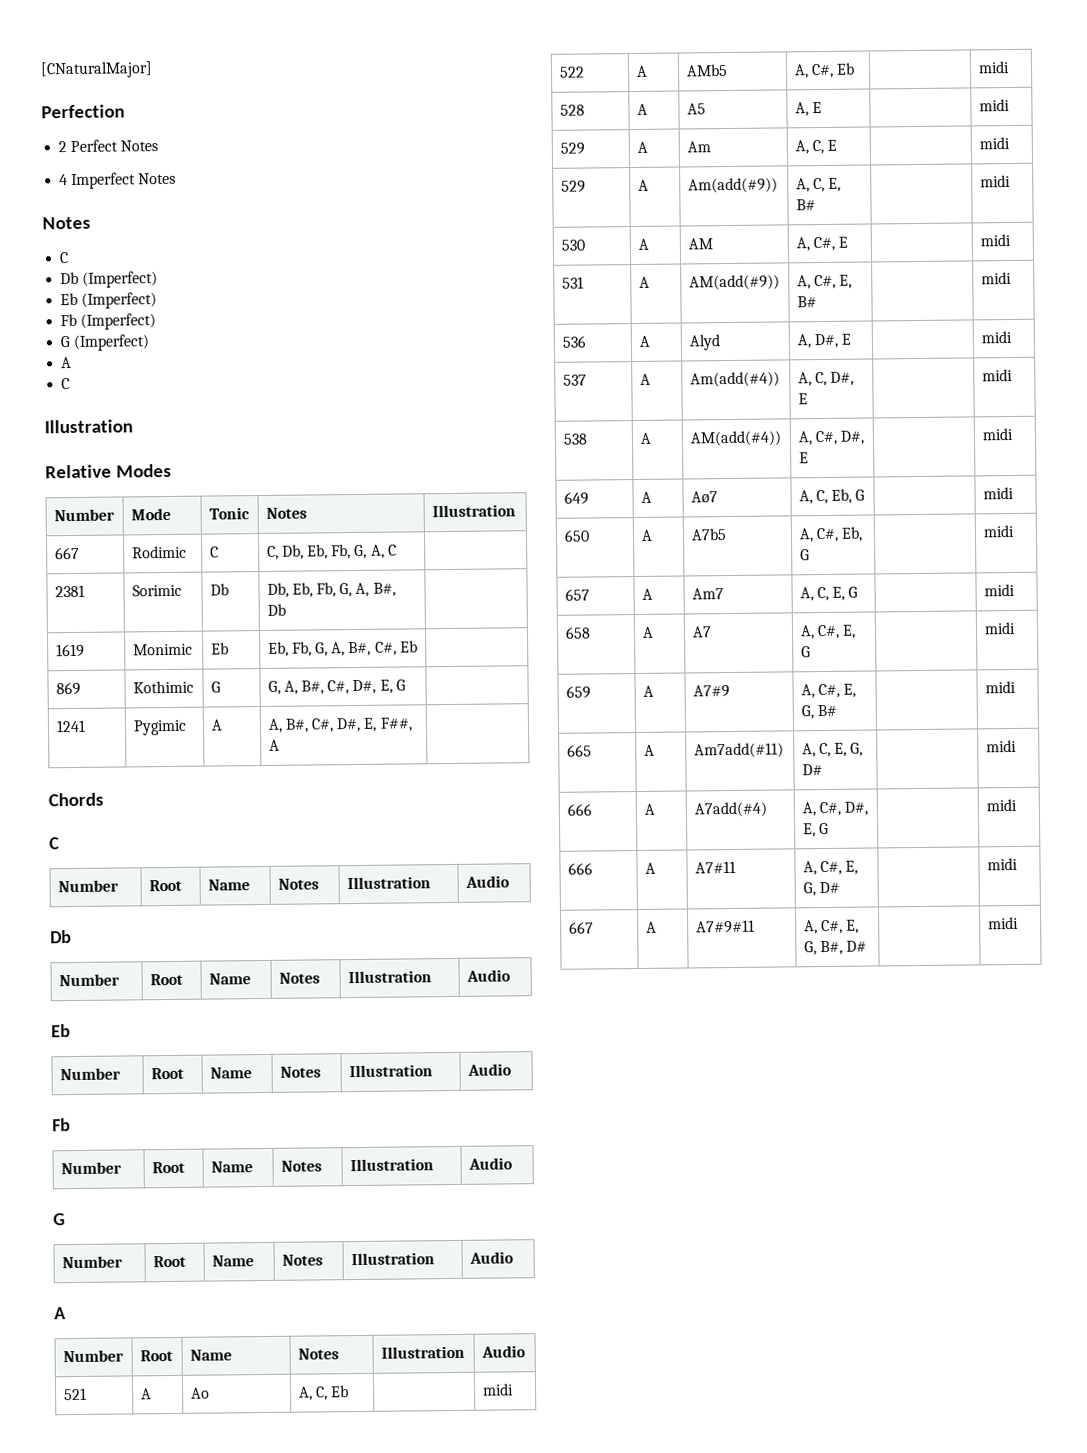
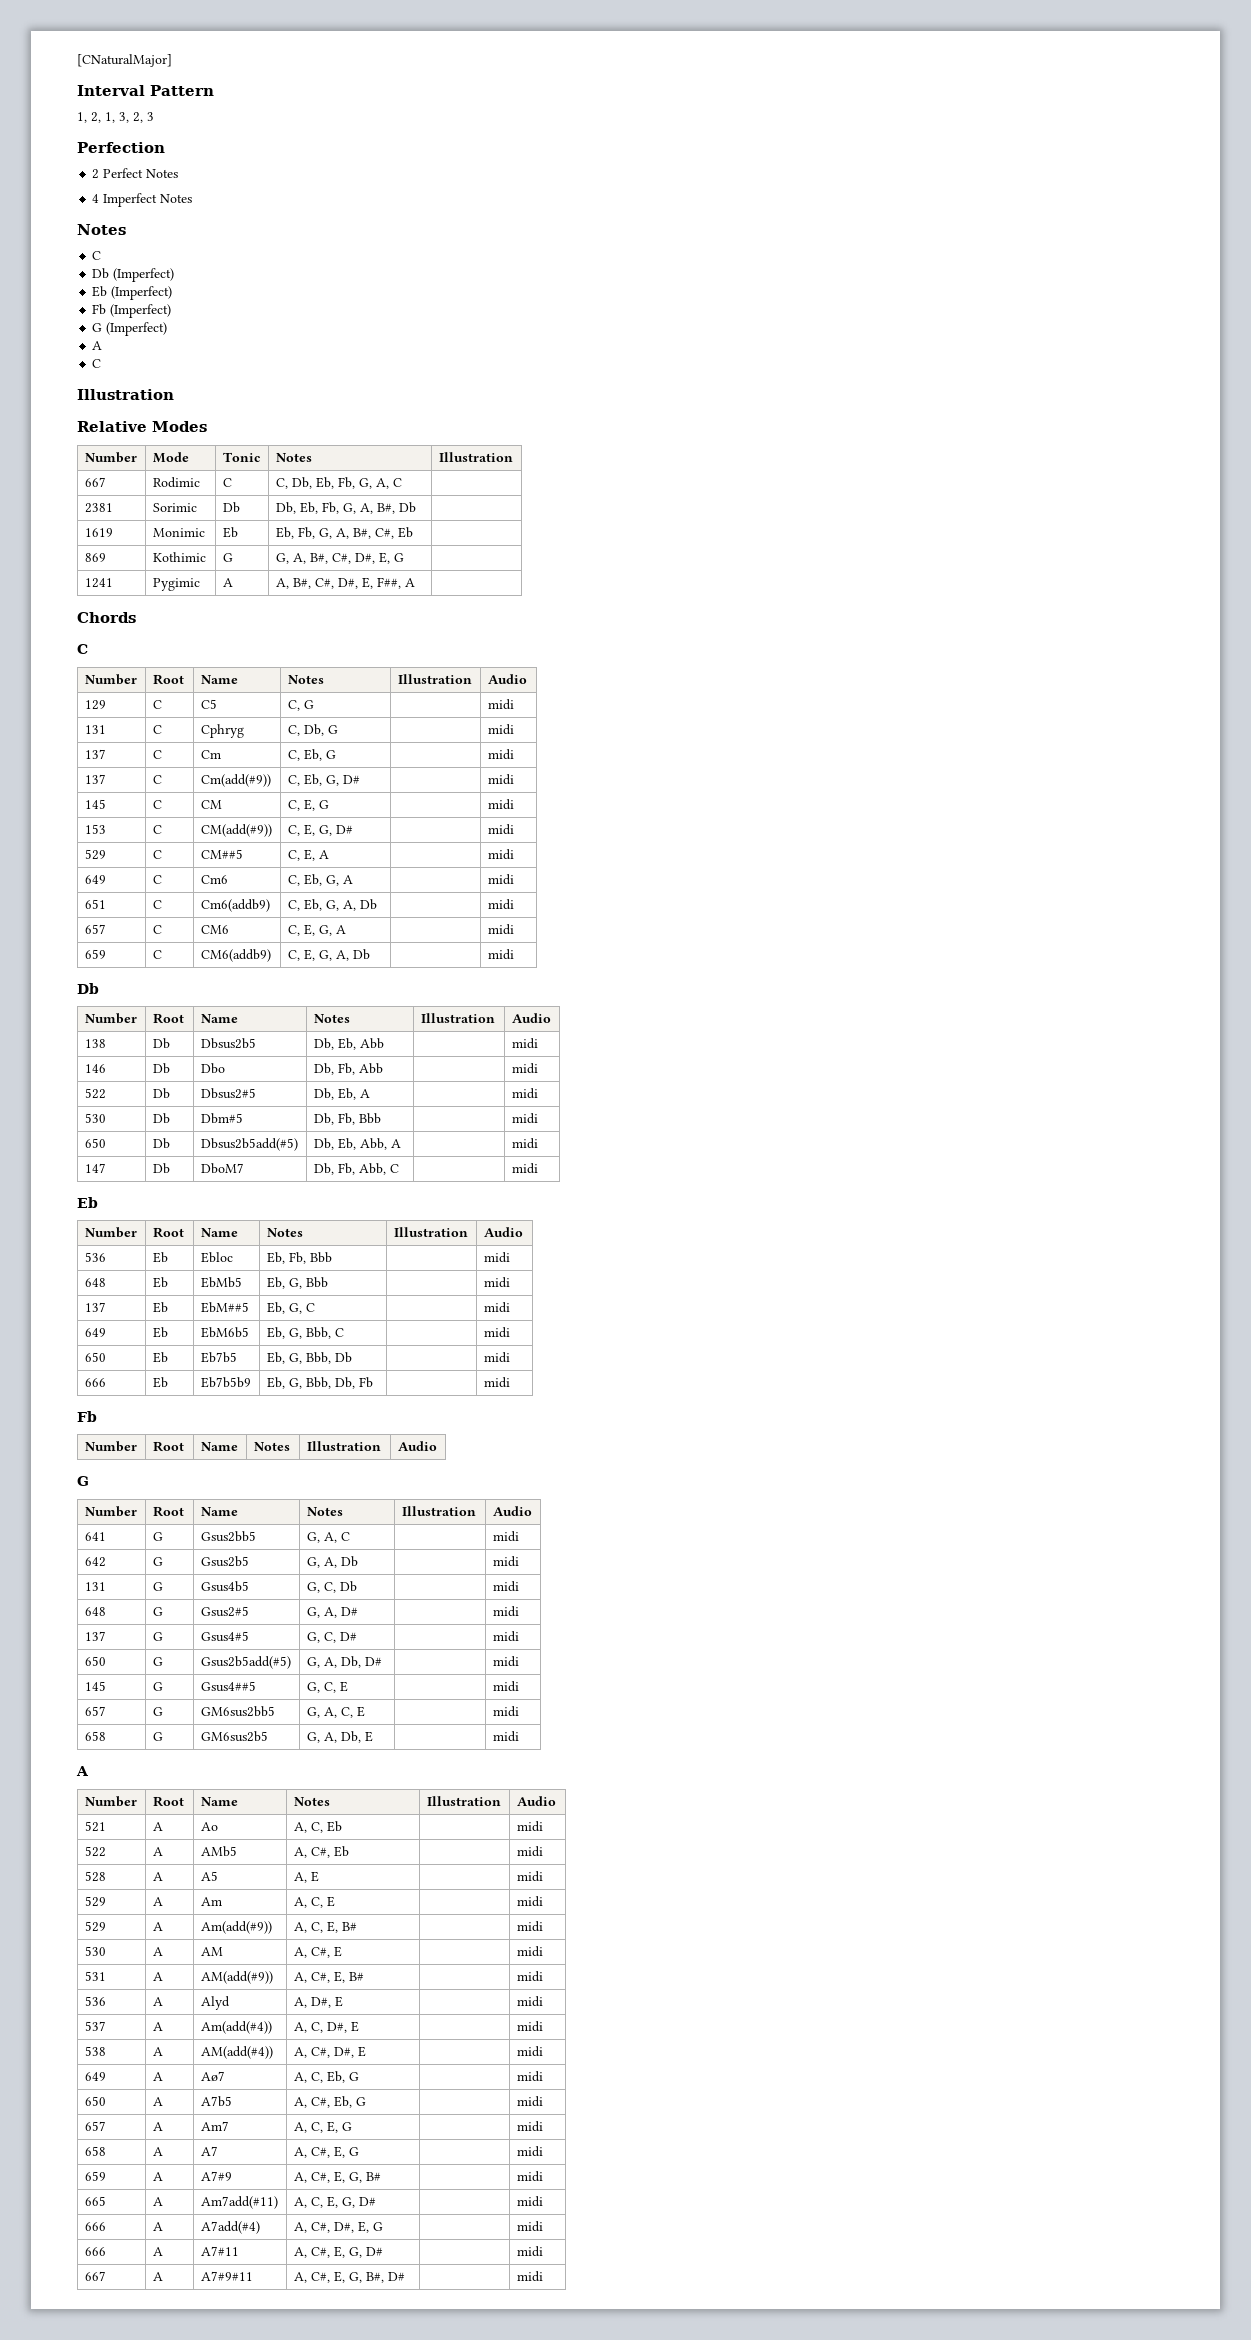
(153, 70) none -> [77,85,214,96] [77,112,154,123] // Interval Pattern // 1, 2, 1, 3, 2, 3
(510, 881) none -> [84,700,106,710] [152,700,162,709] [200,699,217,709] [287,700,314,711] [487,699,514,710] [84,725,106,734] [152,725,162,734] [200,724,244,738] [287,724,338,736] [487,724,514,735] [84,749,106,759] [152,750,162,759] [200,750,221,759] [287,749,336,761] [487,749,514,760] [84,774,106,784] [152,775,162,784] [200,774,271,787] [287,774,360,786] [487,774,514,785] [84,799,106,809] [152,800,162,809] [200,800,222,809] [287,799,329,811] [487,799,514,810] [84,824,106,834] [152,825,162,834] [200,824,272,837] [287,824,353,836] [487,824,514,835] [84,849,106,860] [152,850,162,859] [200,849,243,859] [287,849,329,861] [487,849,514,860] [84,875,106,884] [152,875,162,884] [200,875,228,884] [287,874,353,886] [487,874,514,885] [84,899,106,909] [152,900,162,909] [200,899,270,912] [287,899,377,911] [487,899,514,910] [84,924,106,934] [152,925,162,934] [200,925,229,934] [287,924,346,936] [487,924,514,935] [84,949,106,959] [152,950,162,959] [200,949,271,962] [287,949,370,961] [487,949,514,960] // 129 | C | C5 | C, G | | midi // 131 | C | Cphryg | C, Db, G | | midi // 137 | C | Cm | C, Eb, G | | midi // 137 | C | Cm(add(#9)) | C, Eb, G, D# | | midi // 145 | C | CM | C, E, G | | midi // 153 | C | CM(add(#9)) | C, E, G, D# | | midi // 529 | C | CM##5 | C, E, A | | midi // 649 | C | Cm6 | C, Eb, G, A | | midi // 651 | C | Cm6(addb9) | C, Eb, G, A, Db | | midi // 657 | C | CM6 | C, E, G, A | | midi // 659 | C | CM6(addb9) | C, E, G, A, Db | | midi
(511, 975) none -> [84,1039,106,1048] [152,1038,170,1049] [200,1038,256,1049] [313,1038,384,1050] [511,1038,538,1049] [84,1064,106,1073] [152,1063,170,1074] [200,1063,225,1074] [313,1063,383,1075] [511,1063,538,1074] [84,1088,106,1099] [152,1088,170,1099] [200,1088,256,1099] [313,1088,370,1100] [511,1088,538,1099] [84,1113,106,1123] [152,1113,170,1124] [200,1113,243,1124] [313,1113,381,1125] [511,1113,538,1124] [84,1138,106,1148] [152,1138,170,1149] [200,1138,298,1151] [313,1138,401,1150] [511,1138,538,1149] [84,1163,106,1173] [152,1163,170,1174] [200,1163,244,1174] [313,1163,399,1175] [511,1163,538,1174] // 138 | Db | Dbsus2b5 | Db, Eb, Abb | | midi // 146 | Db | Dbo | Db, Fb, Abb | | midi // 522 | Db | Dbsus2#5 | Db, Eb, A | | midi // 530 | Db | Dbm#5 | Db, Fb, Bbb | | midi // 650 | Db | Dbsus2b5add(#5) | Db, Eb, Abb, A | | midi // 147 | Db | DboM7 | Db, Fb, Abb, C | | midi
(512, 1069) none -> [84,1252,106,1262] [152,1252,168,1263] [200,1252,233,1263] [266,1252,332,1264] [483,1252,510,1263] [84,1278,106,1287] [152,1277,168,1288] [200,1277,242,1288] [266,1277,328,1289] [483,1277,510,1288] [84,1302,106,1312] [152,1302,168,1313] [200,1302,249,1313] [266,1302,315,1314] [483,1302,510,1313] [84,1328,106,1337] [152,1327,168,1338] [200,1327,249,1338] [266,1327,344,1339] [483,1327,510,1338] [84,1352,106,1362] [152,1352,168,1363] [200,1352,237,1363] [266,1352,352,1364] [483,1352,510,1363] [84,1378,106,1387] [152,1377,168,1388] [200,1377,251,1388] [266,1377,373,1389] [483,1377,510,1388] // 536 | Eb | Ebloc | Eb, Fb, Bbb | | midi // 648 | Eb | EbMb5 | Eb, G, Bbb | | midi // 137 | Eb | EbM##5 | Eb, G, C | | midi // 649 | Eb | EbM6b5 | Eb, G, Bbb, C | | midi // 650 | Eb | Eb7b5 | Eb, G, Bbb, Db | | midi // 666 | Eb | Eb7b5b9 | Eb, G, Bbb, Db, Fb | | midi
(514, 1257) none -> [84,1532,106,1541] [152,1532,163,1541] [200,1531,256,1542] [306,1532,350,1543] [492,1531,519,1542] [84,1557,106,1567] [152,1557,163,1566] [200,1556,249,1567] [306,1556,358,1568] [492,1556,519,1567] [84,1582,106,1591] [152,1582,163,1591] [200,1581,249,1592] [306,1581,357,1593] [492,1581,519,1592] [84,1607,106,1616] [152,1607,163,1616] [200,1606,249,1617] [306,1607,358,1618] [492,1606,519,1617] [84,1631,106,1641] [152,1632,163,1641] [200,1631,249,1642] [306,1632,357,1643] [492,1631,519,1642] [84,1656,106,1666] [152,1657,163,1666] [200,1656,291,1669] [306,1656,382,1668] [492,1656,519,1667] [84,1681,106,1691] [152,1682,163,1691] [200,1681,256,1692] [306,1681,348,1693] [492,1681,519,1692] [84,1706,106,1716] [152,1707,163,1716] [200,1706,275,1717] [306,1706,365,1718] [492,1706,519,1717] [84,1731,106,1741] [152,1732,163,1741] [200,1731,268,1742] [306,1731,373,1743] [492,1731,519,1742] // 641 | G | Gsus2bb5 | G, A, C | | midi // 642 | G | Gsus2b5 | G, A, Db | | midi // 131 | G | Gsus4b5 | G, C, Db | | midi // 648 | G | Gsus2#5 | G, A, D# | | midi // 137 | G | Gsus4#5 | G, C, D# | | midi // 650 | G | Gsus2b5add(#5) | G, A, Db, D# | | midi // 145 | G | Gsus4##5 | G, C, E | | midi // 657 | G | GM6sus2bb5 | G, A, C, E | | midi // 658 | G | GM6sus2b5 | G, A, Db, E | | midi

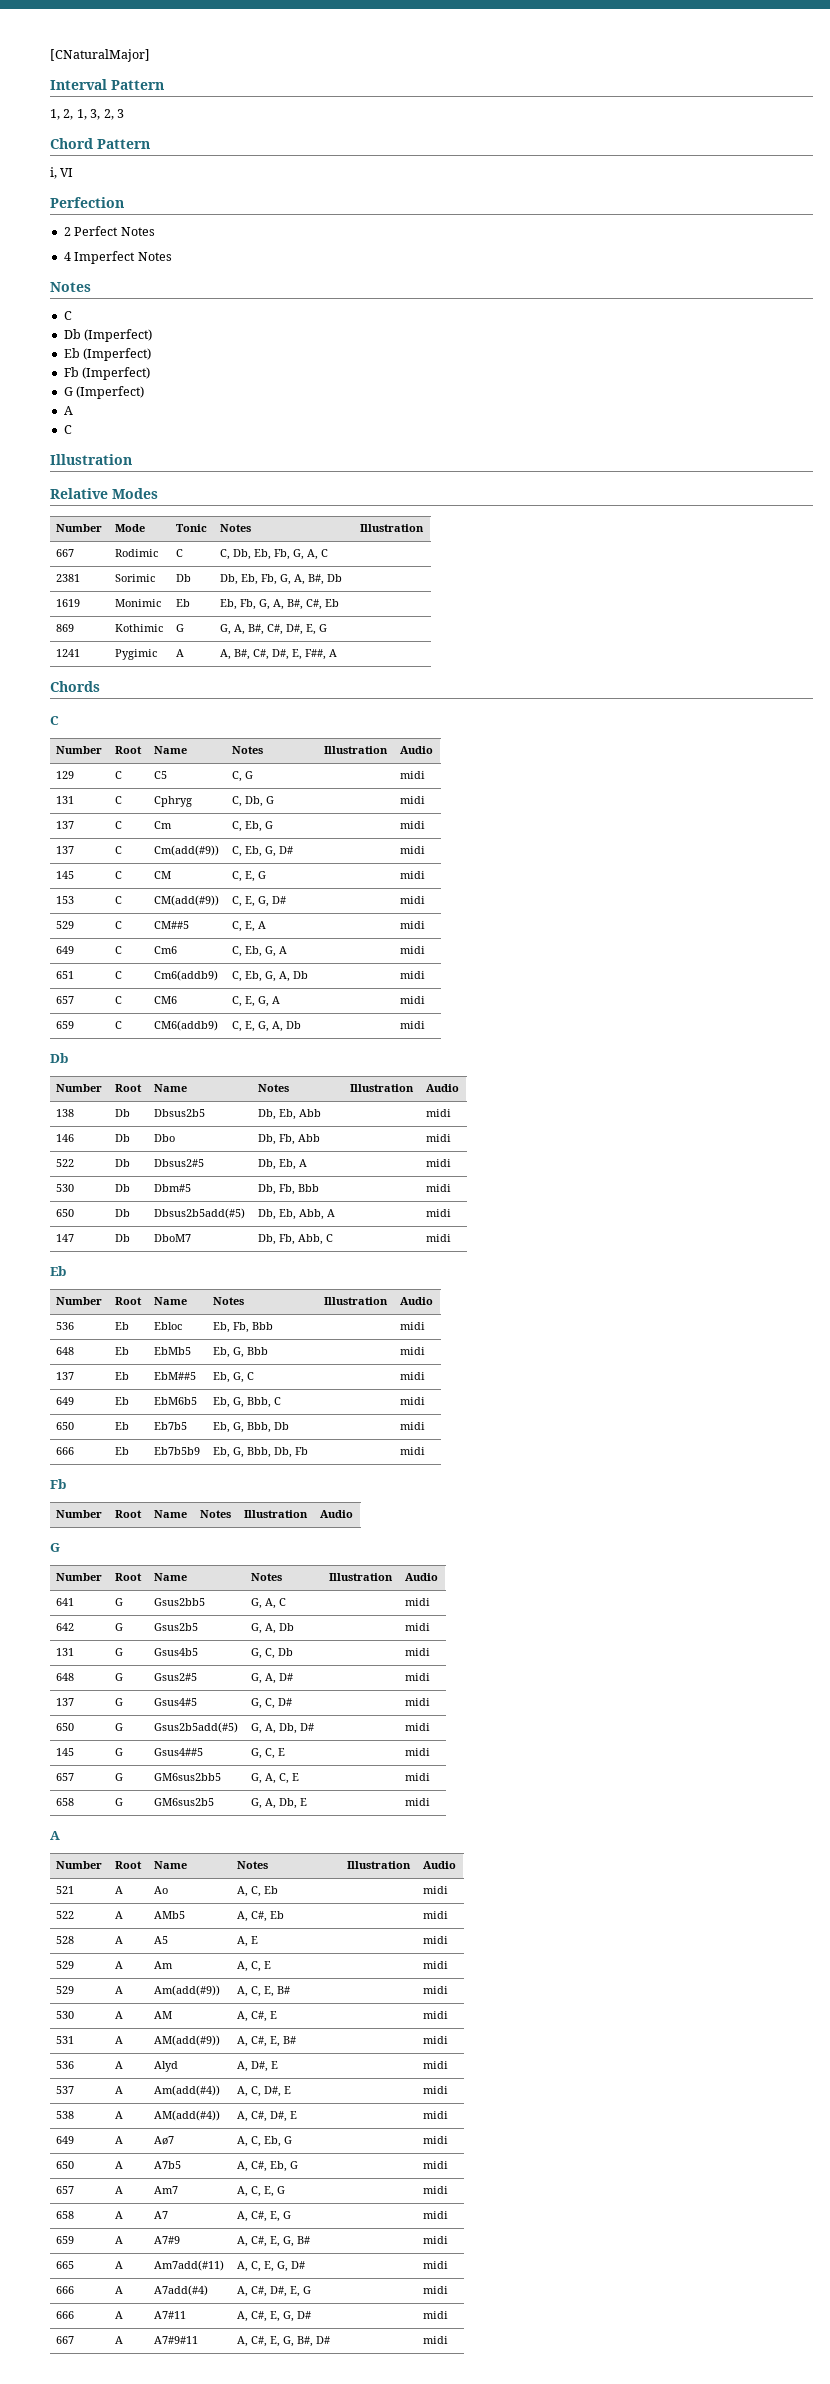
(154, 116) none -> [50,138,150,149] [50,167,74,179] // Chord Pattern // i, VI

